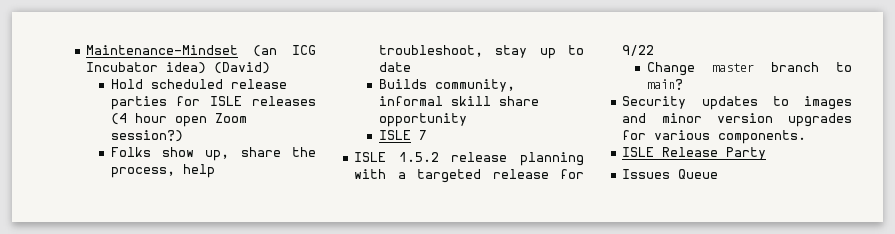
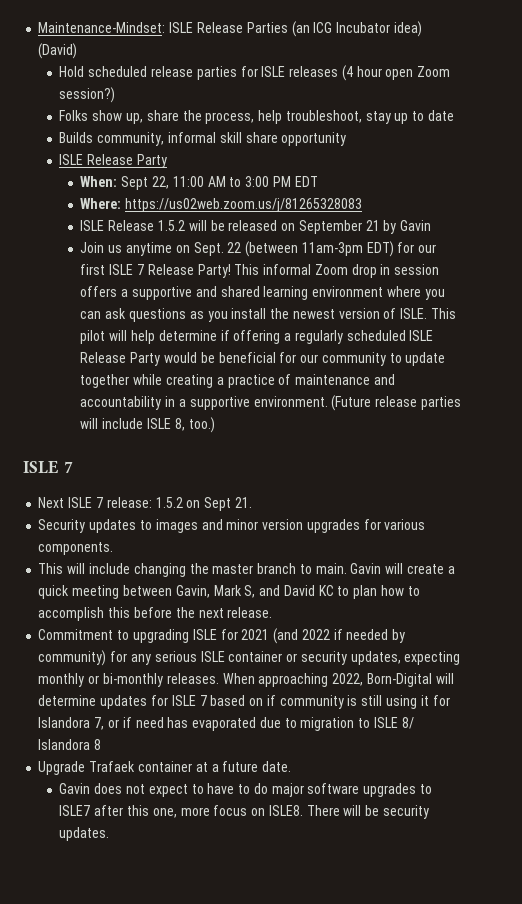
[86,45,239,55] Maintenance-Mindset -> [38,22,288,33] Maintenance-Mindset: ISLE Release Parties
[418,130,427,140] [354,152,584,166] [354,169,584,183] [622,45,655,56] [646,62,852,76] [646,79,683,90] 7 // ISLE 1.5.2 release planning with a targeted release for 9/22 // Change master branch to main? -> [87,154,167,168] [80,176,318,190] [80,198,363,212] [80,220,432,234] [80,241,437,257] [80,264,440,278] [80,286,445,300] [80,308,457,322] [80,330,434,344] [80,352,446,366] [80,374,395,388] [80,395,461,411] [80,417,215,433] [23,460,73,474] [38,497,252,511] Release Party // When: Sept 22, 11:00 AM to 3:00 PM EDT // Where: https://us02web.zoom.us/j/81265328083 // ISLE Release 1.5.2 will be released on September 21 by Gavin // Join us anytime on Sept. 22 (between 11am-3pm EDT) for our first ISLE 7 Release Party! This informal Zoom drop in session offers a supportive and shared learning environment where you can ask questions as you install the newest version of ISLE. This pilot will help determine if offering a regularly scheduled ISLE Release Party would be beneficial for our community to update together while creating a practice of maintenance and accountability in a supportive environment. (Future release parties will include ISLE 8, too.) // ISLE 7 // Next ISLE 7 release: 1.5.2 on Sept 21.
[622,147,767,160] [622,169,719,179] ISLE Release Party // Issues Queue -> [38,563,455,577] [38,585,420,599] [38,607,273,621] [38,628,406,644] [38,650,461,666] [38,673,454,687] [38,695,450,709] [38,717,414,731] [38,739,102,750] [38,761,292,775] [59,783,433,797] [59,805,430,819] [59,827,110,841] This will include changing the master branch to main. Gavin will create a quick meeting between Gavin, Mark S, and David KC to plan how to accomplish this before the next release. // Commitment to upgrading ISLE for 2021 (and 2022 if needed by community) for any serious ISLE container or security updates, expecting monthly or bi-monthly releases. When approaching 2022, Born-Digital will determine updates for ISLE 7 based on if community is still using it for Islandora 7, or if need has evaporated due to migration to ISLE 8/ Islandora 8 // Upgrade Trafaek container at a future date. // Gavin does not expect to have to do major software upgrades to ISLE7 after this one, more focus on ISLE8. There will be security updates.

